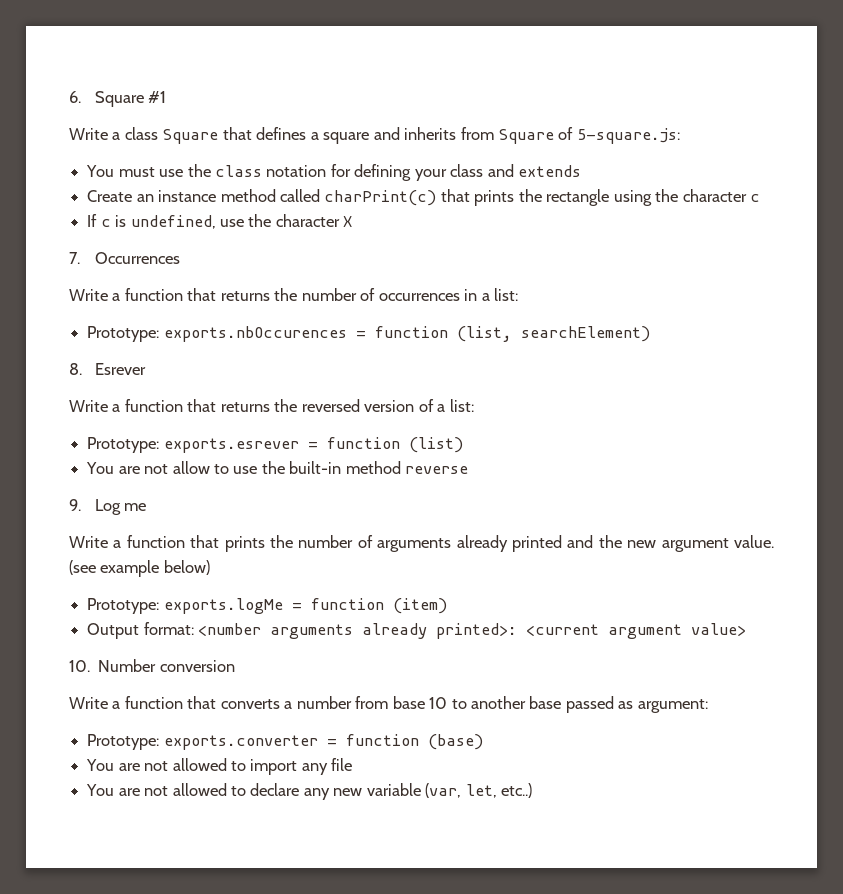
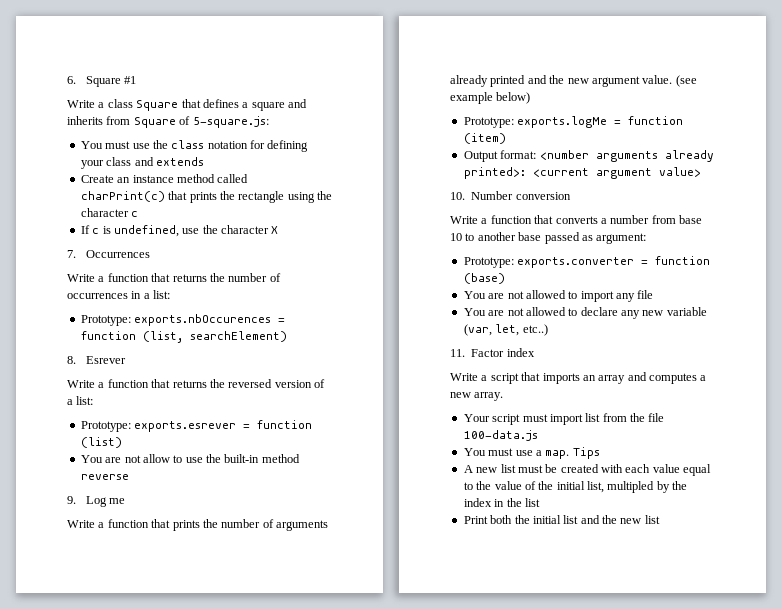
(533, 790) none -> [450,348,535,357] [450,372,707,384] [450,392,504,401] [463,413,665,425] [463,430,538,441] [463,447,600,459] [463,464,712,476] [463,481,688,493] [463,498,540,507] [463,515,660,524] // 11. Factor index // Write a script that imports an array and computes a new array. // Your script must import list from the file 100-data.js // You must use a map. Tips // A new list must be created with each value equal to the value of the initial list, multipled by the index in the list // Print both the initial list and the new list

